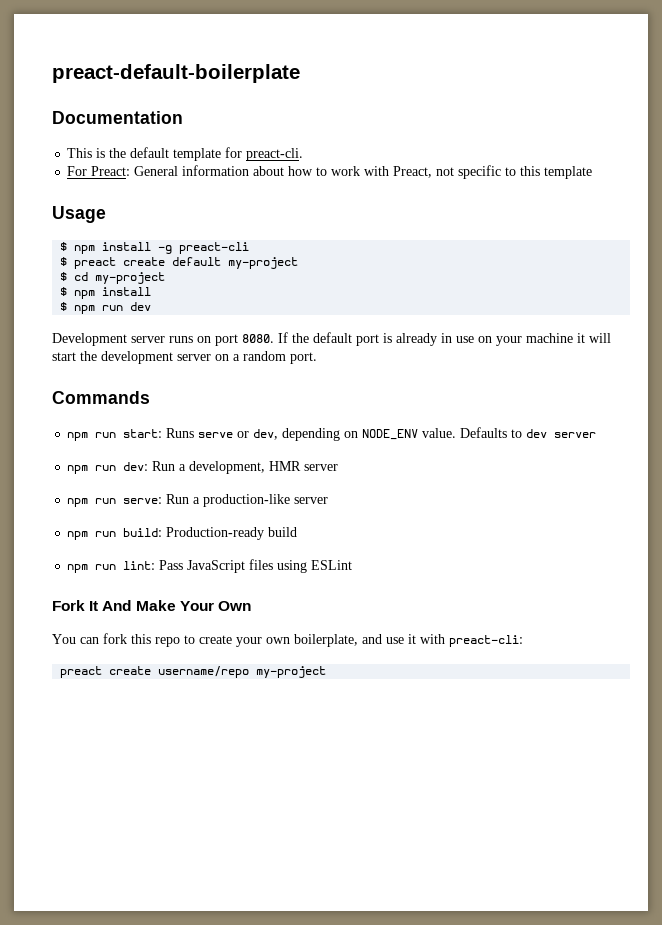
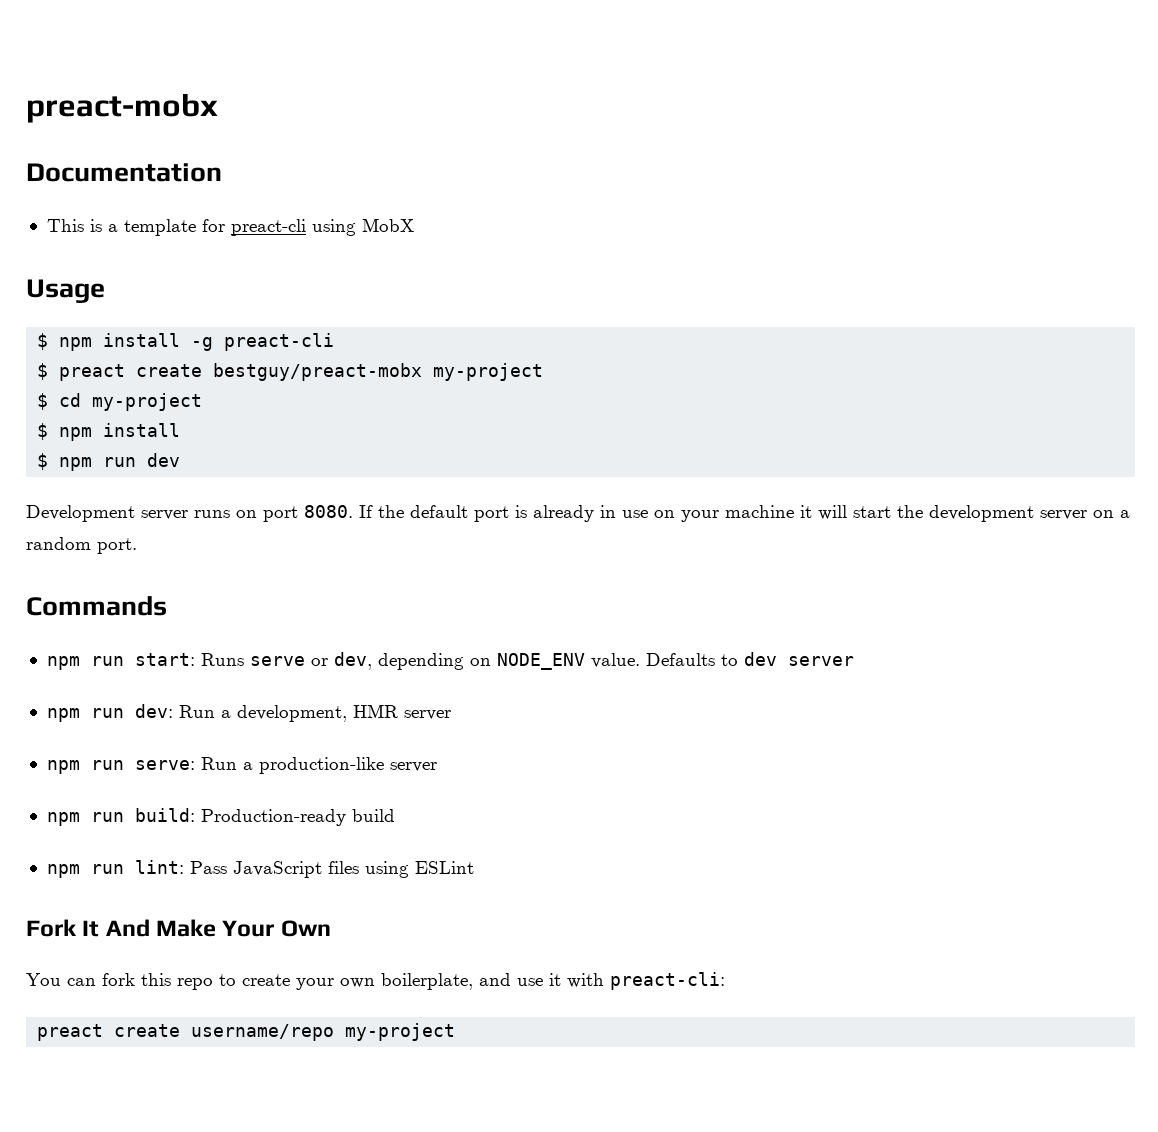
[52,64,300,83] preact-default-boilerplate -> [26,93,218,123] preact-mobx
[109,147,304,161] [67,165,593,179] the default template for preact-cli. // For Preact: General information about how to work with Preact, not specific to this template -> [107,218,414,236] a template for preact-cli using MobX
[172,257,222,266] default -> [213,363,423,381] bestguy/preact-mobx

